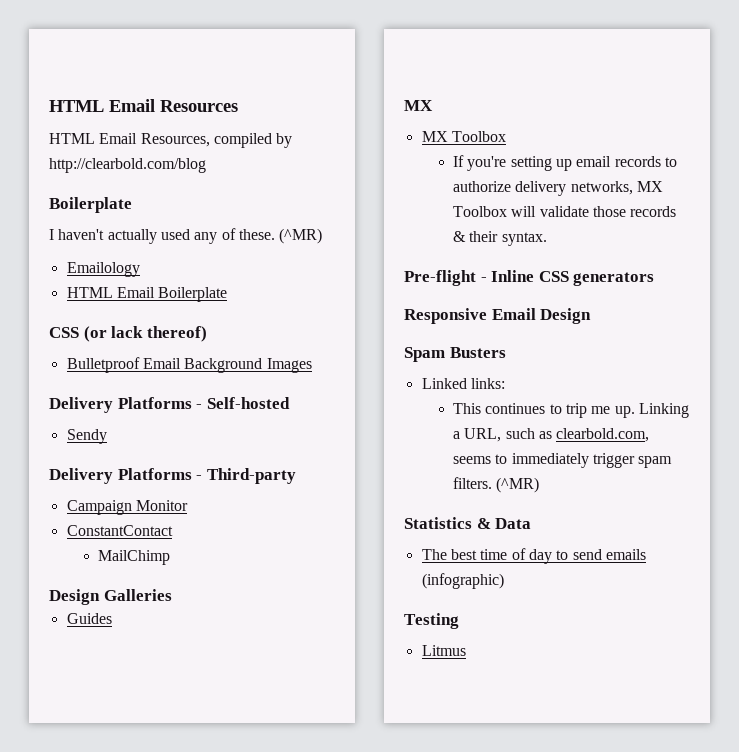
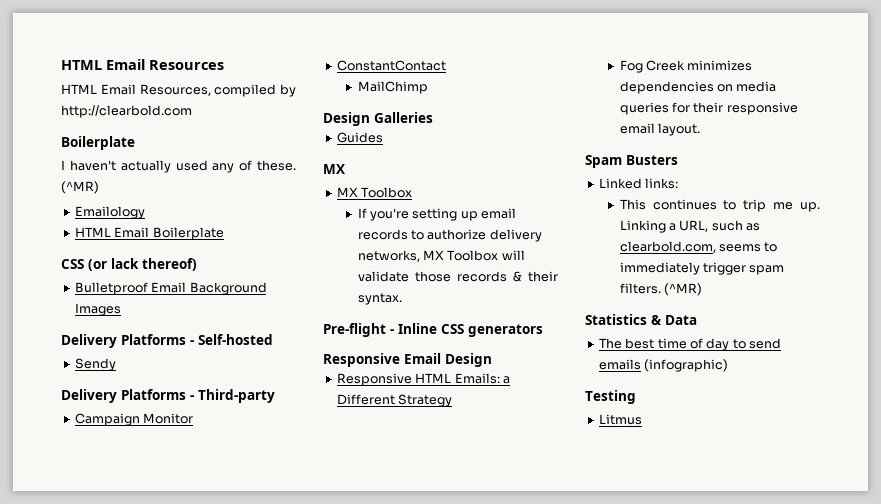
[49,158,206,173] http://clearbold.com/blog -> [61,105,192,118] http://clearbold.com
(592, 316) none -> [336,373,510,386] [336,394,453,407] [619,60,753,73] [619,81,777,94] [619,102,798,115] [619,123,700,136] // Responsive HTML Emails: a Different Strategy // Fog Creek minimizes dependencies on media queries for their responsive email layout.

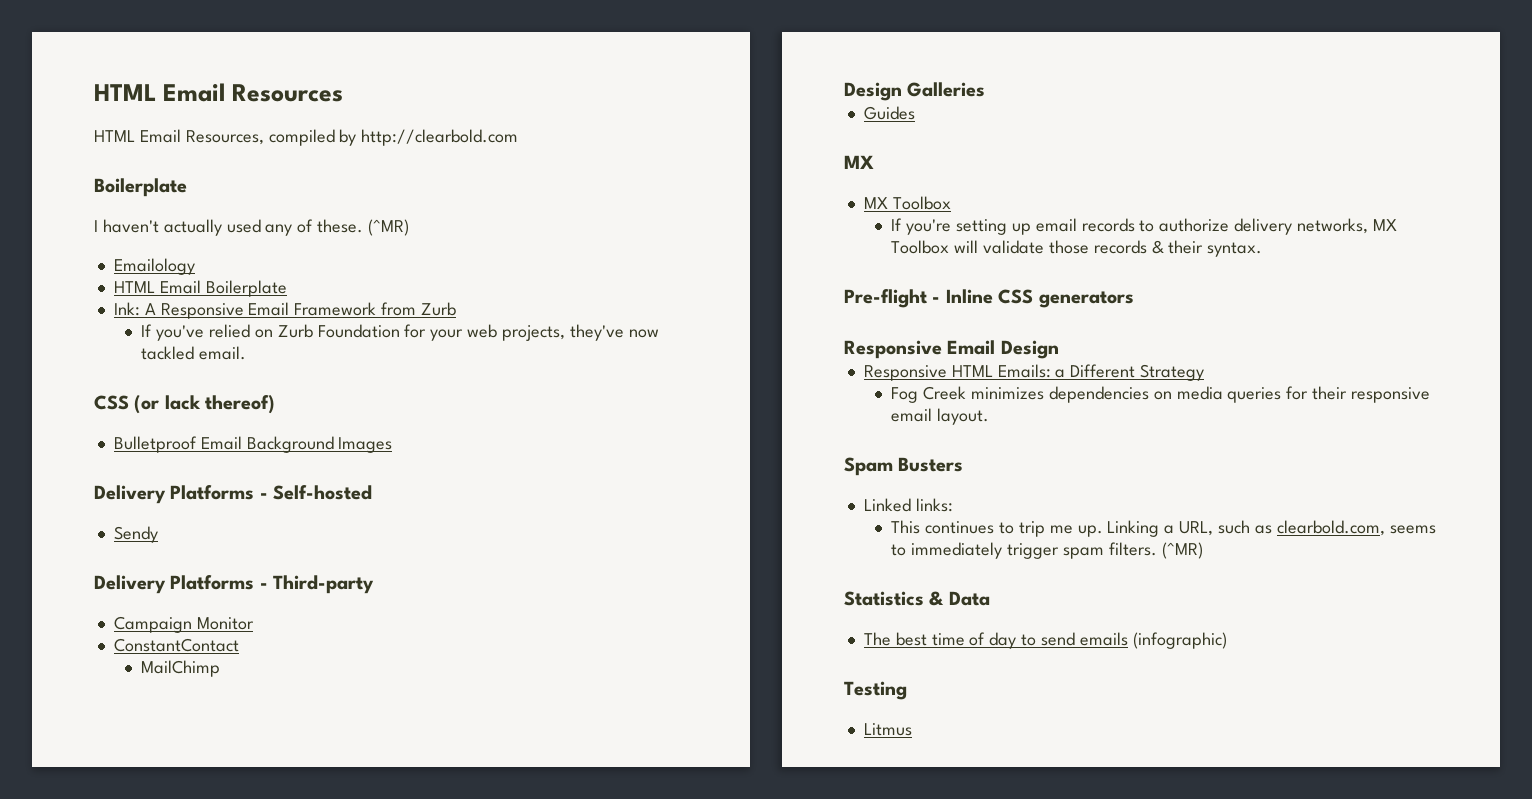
(224, 233) none -> [113,302,456,319] [141,324,659,341] [141,346,247,360] // Ink: A Responsive Email Framework from Zurb // If you've relied on Zurb Foundation for your web projects, they've now tackled email.

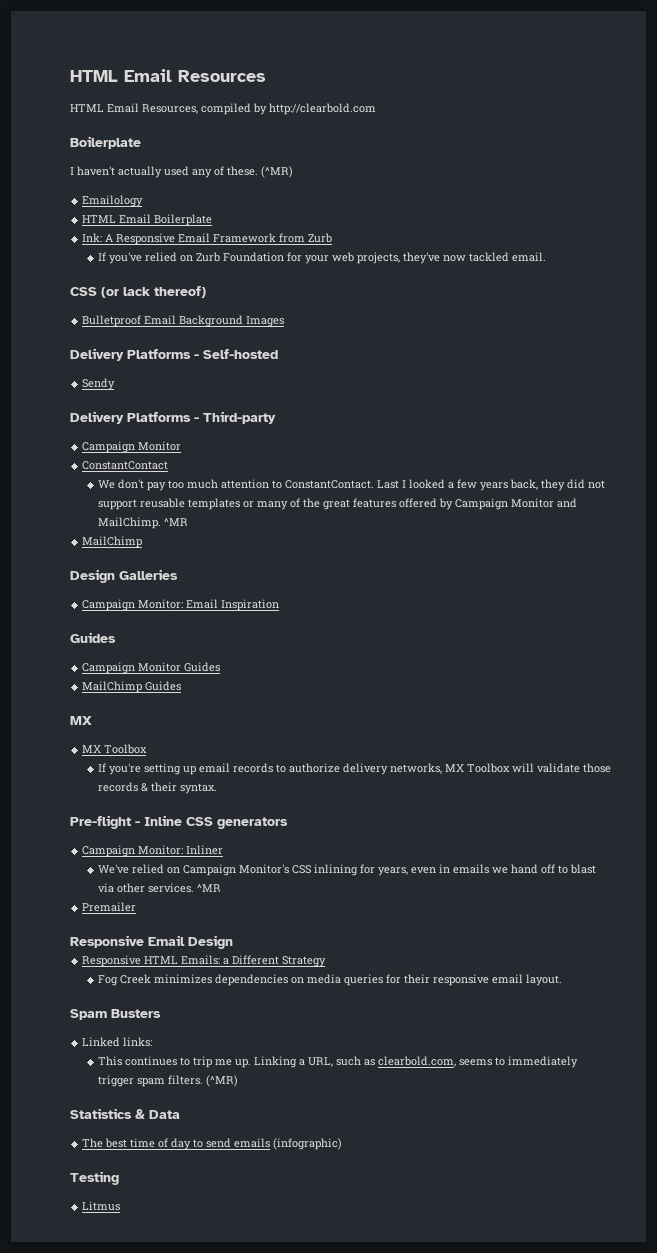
[141,660,221,677] [844,82,986,101] MailChimp // Design Galleries // -> [97,479,605,491] [97,498,577,510] [97,517,188,529] [82,536,143,548] [70,569,178,583] [82,599,280,611] [70,632,116,643] [82,662,221,674] [82,681,143,693] We don't pay too much attention to ConstantContact. Last I looked a few years back, they did not support reusable templates or many of the great features offered by Campaign Monitor and MailChimp. ^MR // MailChimp // Design Galleries // Campaign Monitor: Email Inspiration // Guides // Campaign Monitor Guides // MailChimp
(1134, 299) none -> [82,845,224,857] [97,864,596,876] [97,883,221,893] [82,902,137,912] // Campaign Monitor: Inliner // We've relied on Campaign Monitor's CSS inlining for years, even in emails we hand off to blast via other services. ^MR // Premailer

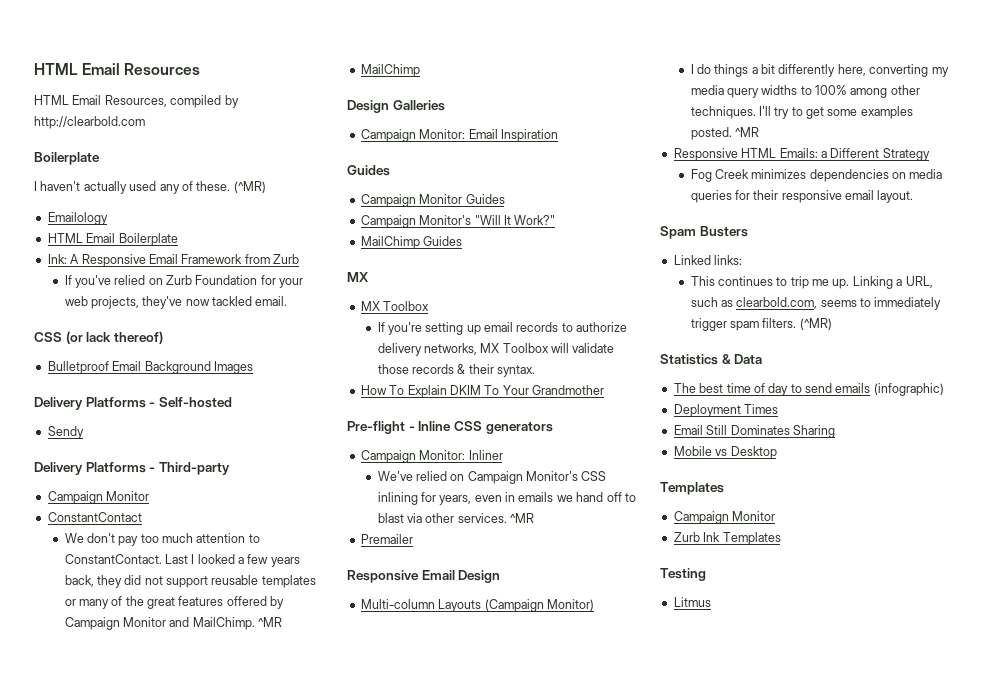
(221, 667) none -> [360,215,556,228] // Campaign Monitor's "Will It Work?"
(217, 788) none -> [360,385,604,398] // How To Explain DKIM To Your Grandmother
(233, 942) none -> [360,599,594,612] [690,64,949,77] [690,85,920,98] [690,106,913,119] [690,127,759,140] // Multi-column Layouts (Campaign Monitor) // I do things a bit differently here, converting my media query widths to 100% among other techniques. I'll try to get some examples posted. ^MR
(343, 1144) none -> [673,404,779,417] [673,425,835,438] [673,446,777,459] [660,482,724,495] [673,511,776,524] [673,532,781,545] // Deployment Times // Email Still Dominates Sharing // Mobile vs Desktop // Templates // Campaign Monitor // Zurb Ink Templates

